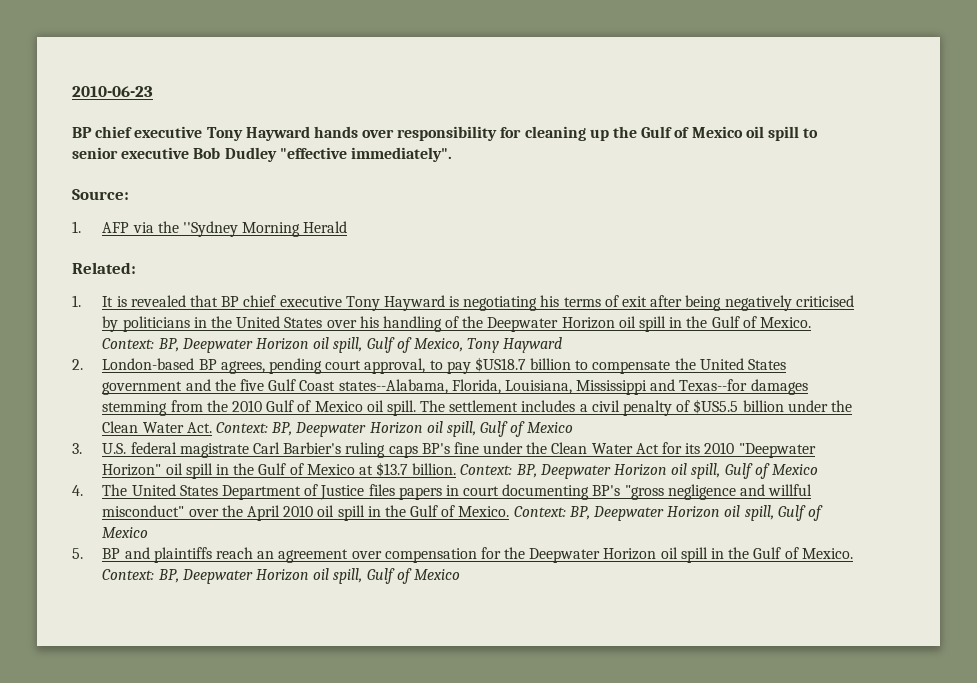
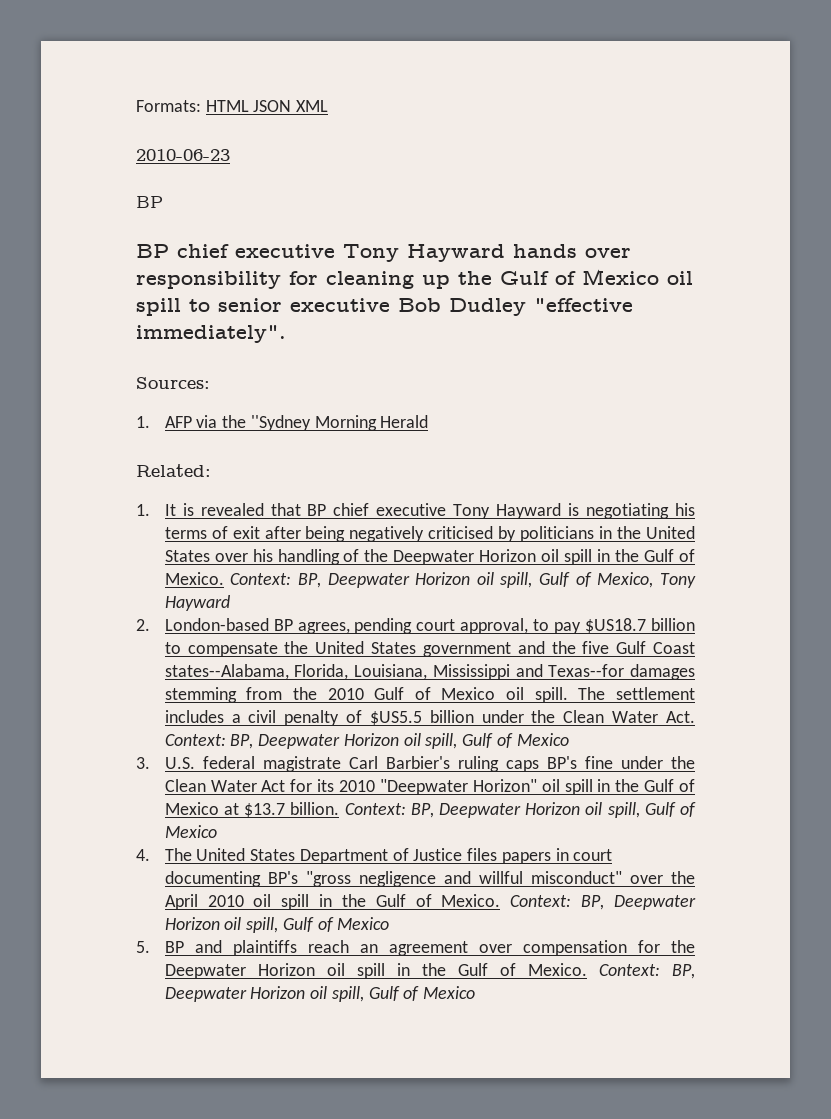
(72, 91) none -> [136,100,329,112] Formats: HTML JSON XML //
(92, 132) none -> [136,244,169,258] // BP
[72,189,129,200] Source: -> [136,377,210,389] Sources:

